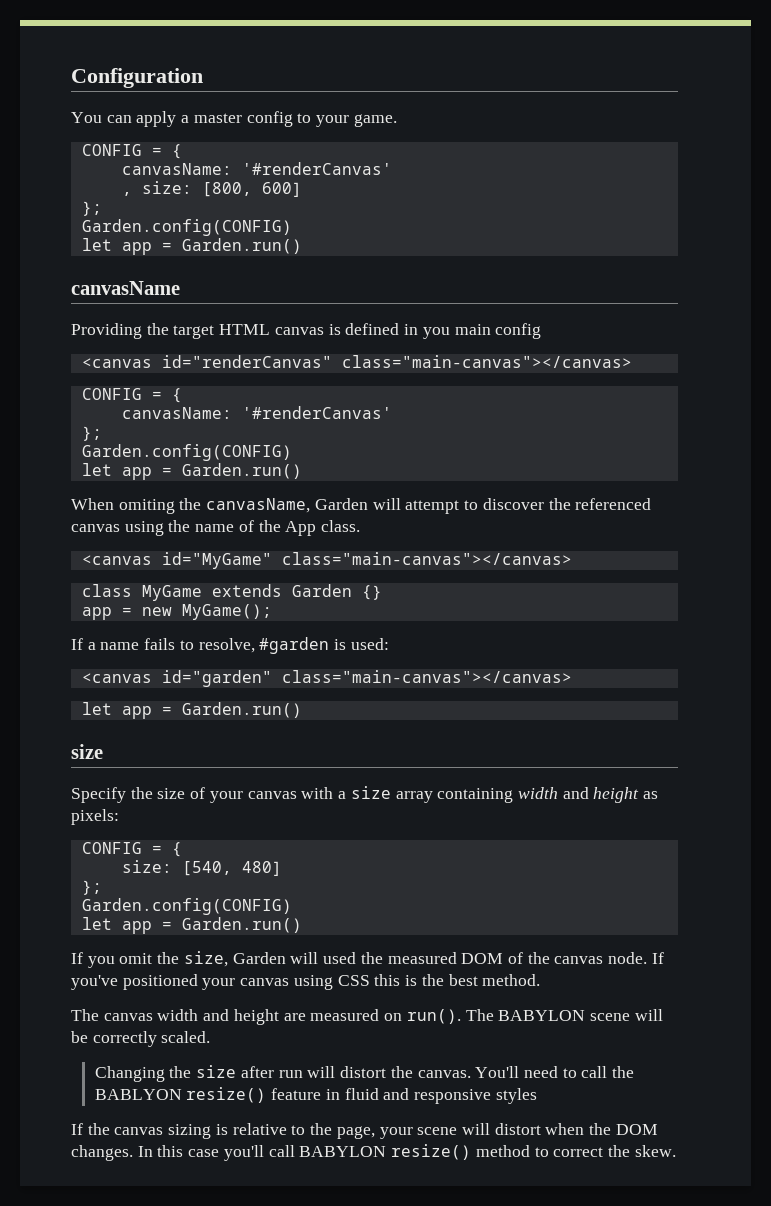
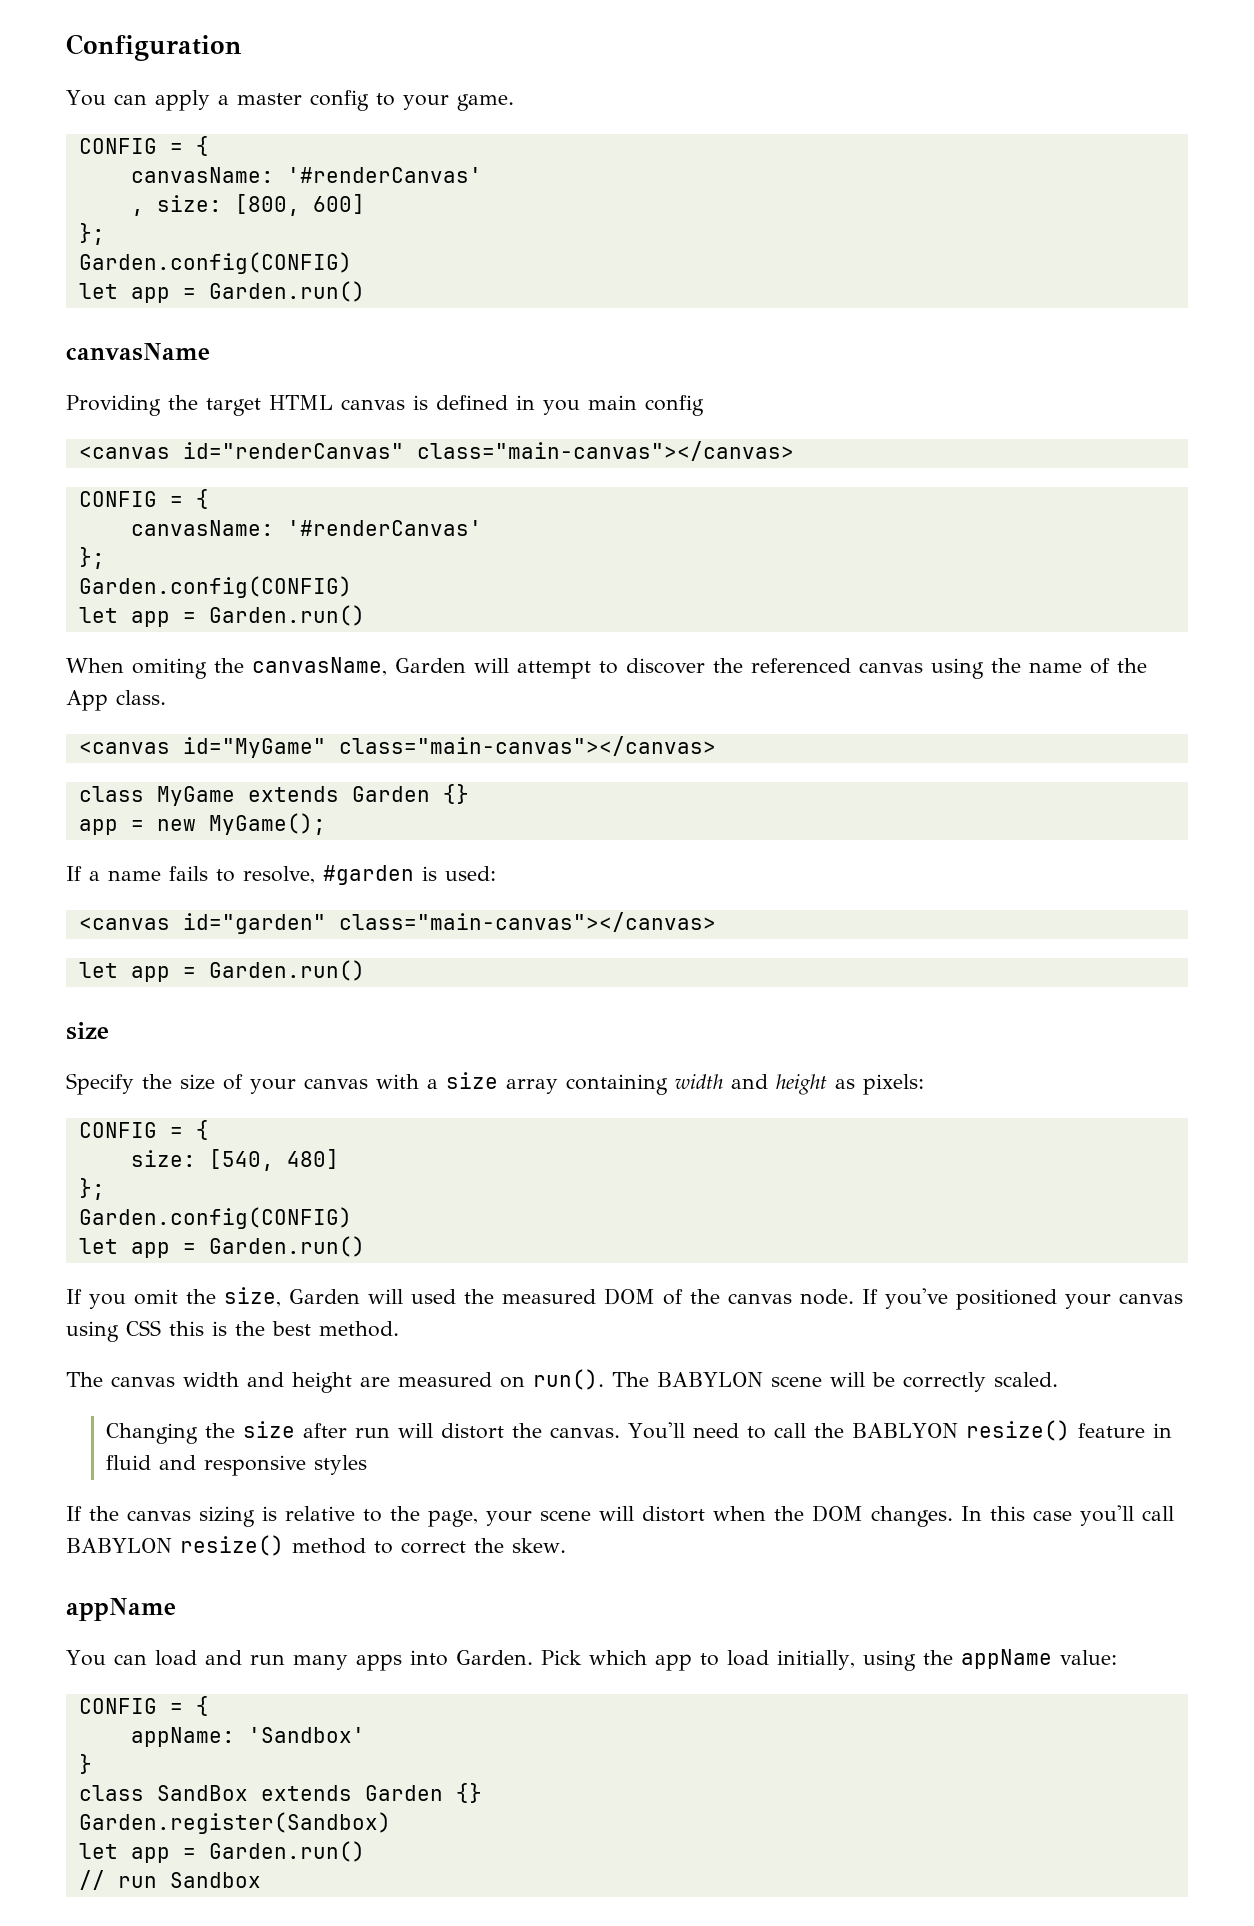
(676, 1151) none -> [66,1598,176,1621] [66,1649,1117,1671] [78,1696,209,1716] [130,1727,365,1747] [78,1754,92,1774] [78,1783,482,1803] [78,1812,391,1834] [78,1841,365,1863] [78,1870,261,1890] // appName // You can load and run many apps into Garden. Pick which app to load initially, using the appName value: // CONFIG = { // appName: 'Sandbox' // } // class SandBox extends Garden {} // Garden.register(Sandbox) // let app = Garden.run() // // run Sandbox

